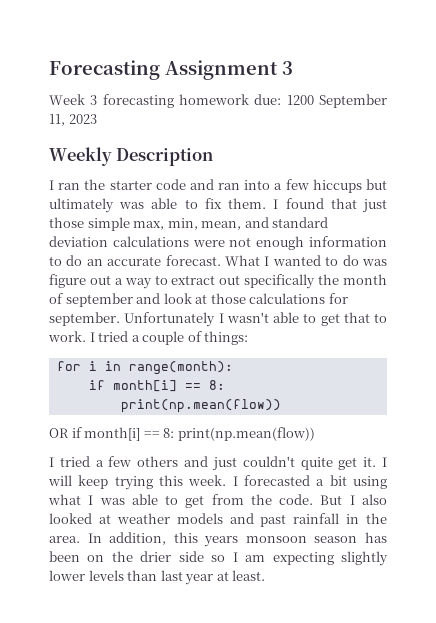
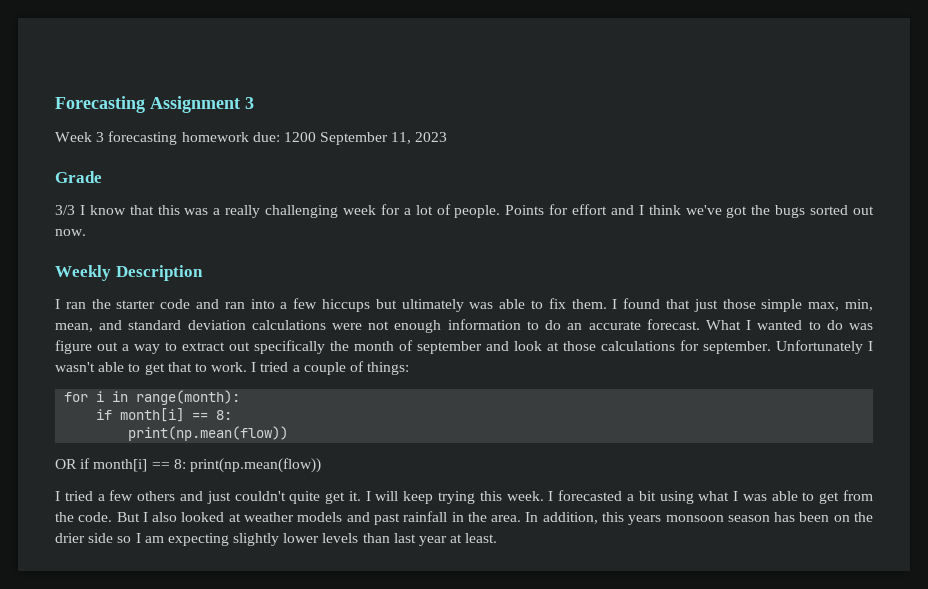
(97, 119) none -> [55,171,102,183] [55,204,874,218] [55,229,86,236] // Grade // 3/3 I know that this was a really challenging week for a lot of people. Points for effort and I think we've got the bugs sorted out now.

